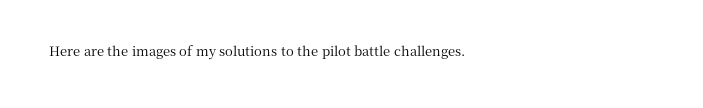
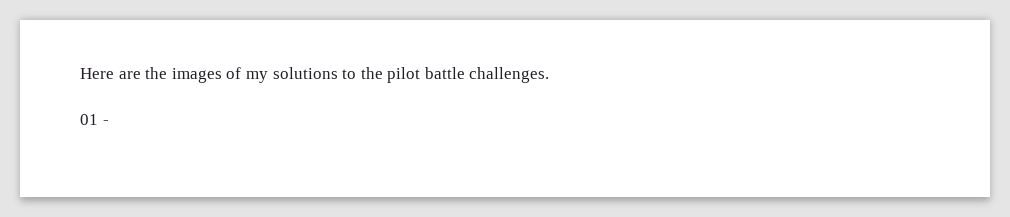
(465, 52) none -> [80,114,109,125] // 01 -

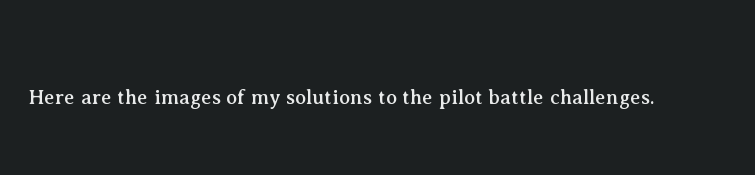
[80,114,109,125] // 01 - -> (654, 99) none

